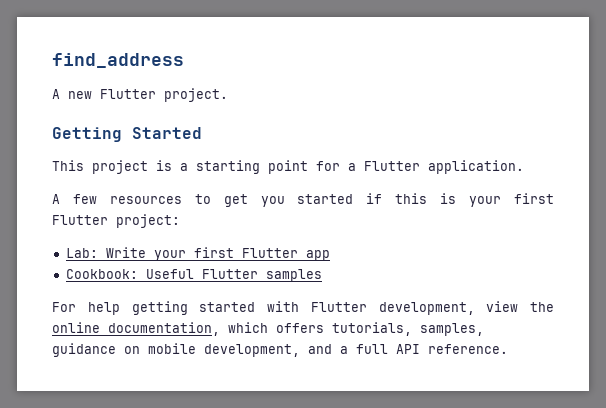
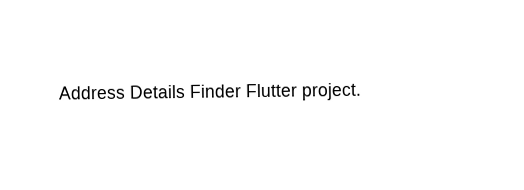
[52,53,184,68] [52,89,92,99] find_address // A new -> [58,84,242,100] Address Details Finder
[52,127,202,142] [52,160,524,174] [52,193,555,207] [52,214,180,228] [65,247,330,261] [65,269,322,282] [52,301,554,315] [52,322,484,336] [52,343,508,357] // Getting Started // This project is a starting point for a Flutter application. // A few resources to get you started if this is your first Flutter project: // Lab: Write your first Flutter app // Cookbook: Useful Flutter samples // For help getting started with Flutter development, view the online documentation, which offers tutorials, samples, guidance on mobile development, and a full API reference. -> (362, 91) none

